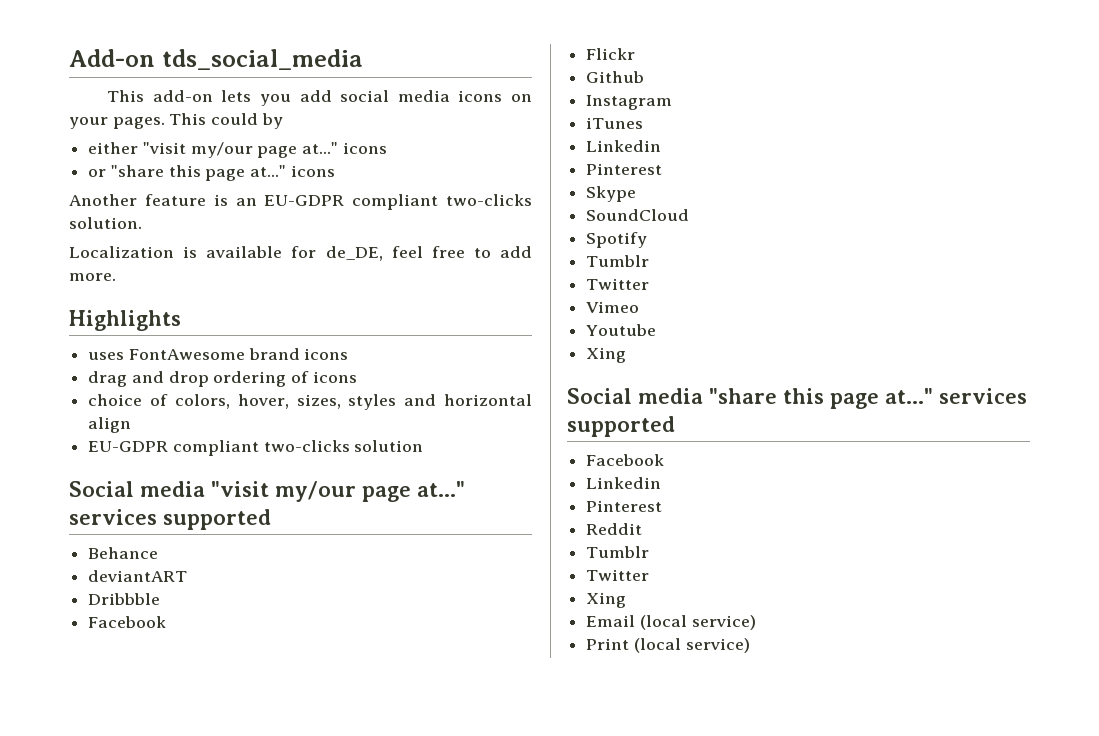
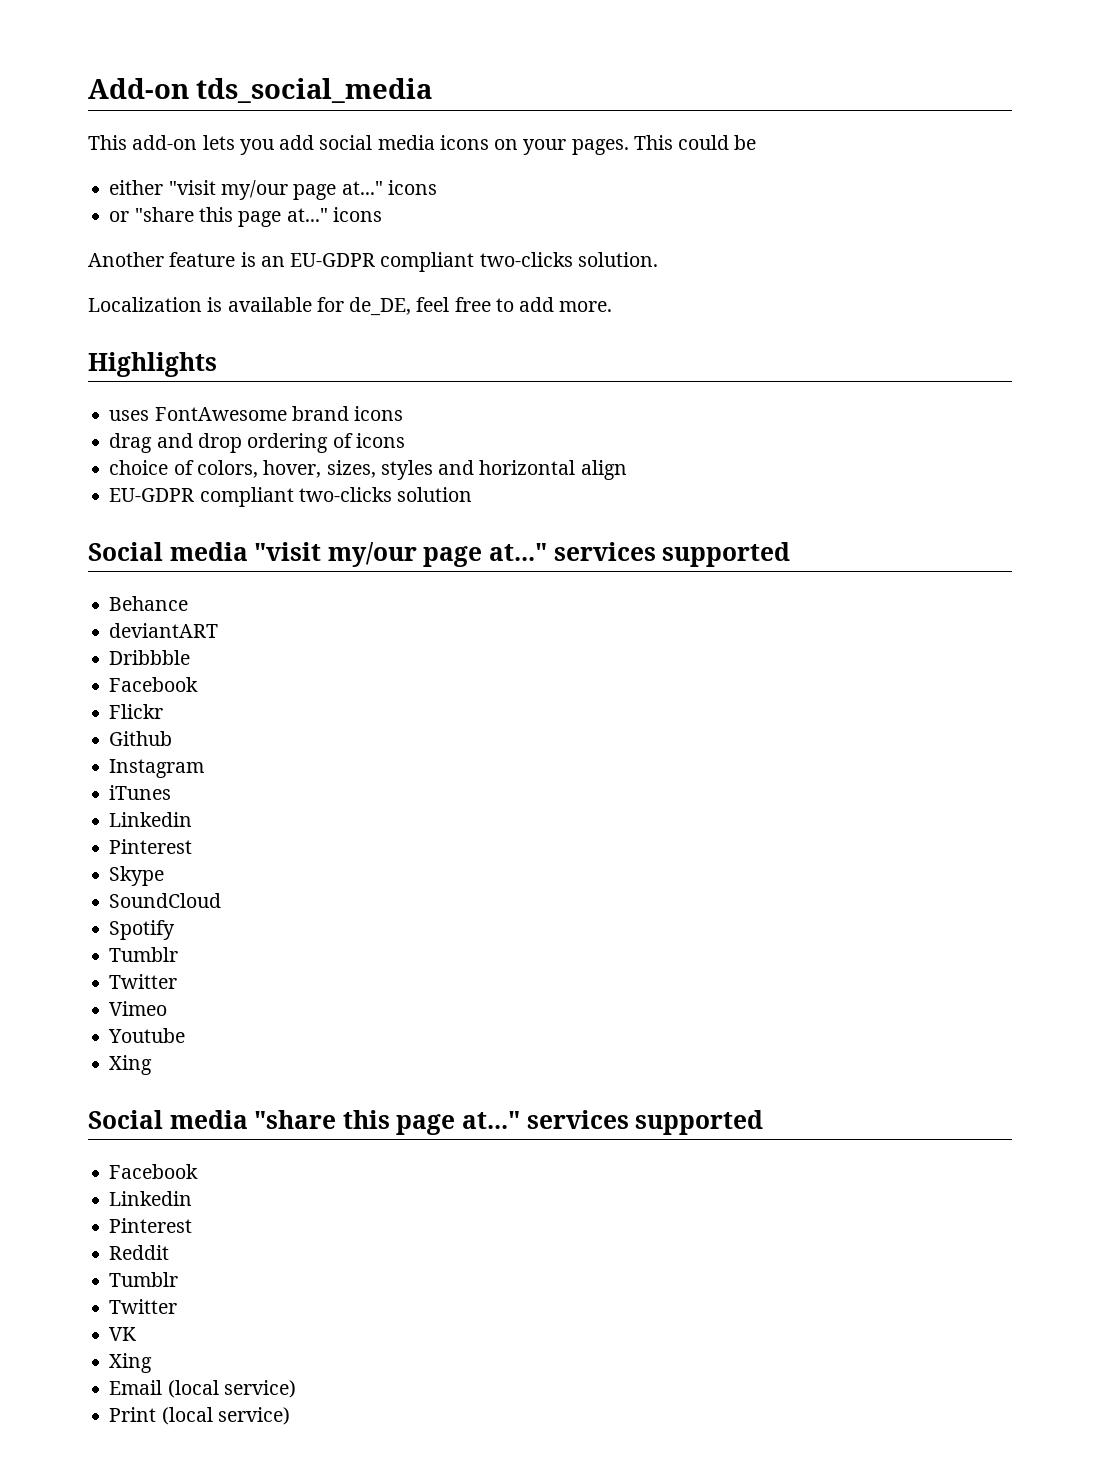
[261,113,283,129] by -> [734,135,757,150] be
(650, 575) none -> [109,1327,137,1341] // VK

